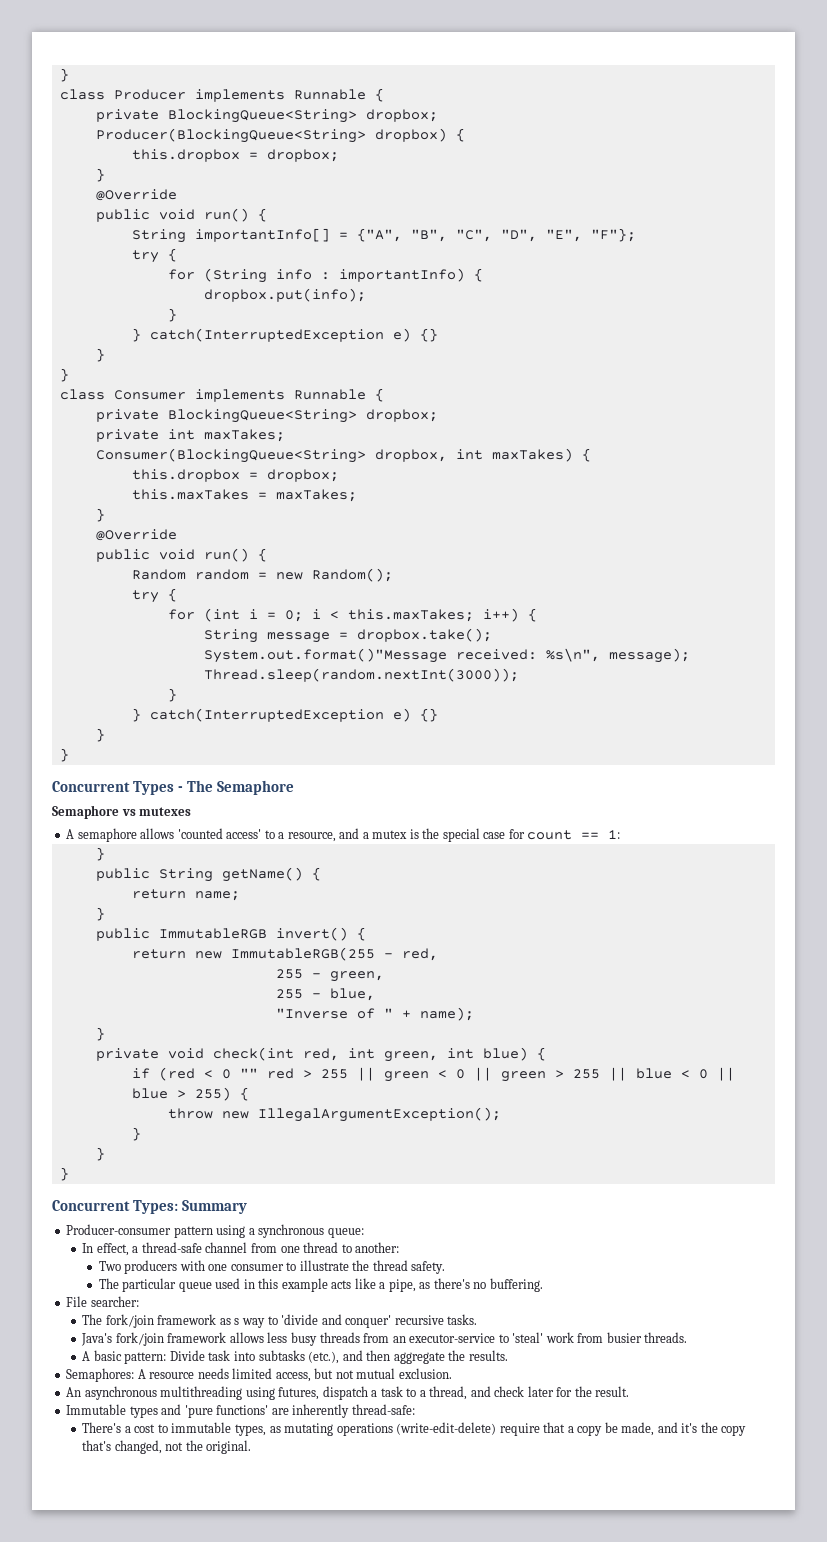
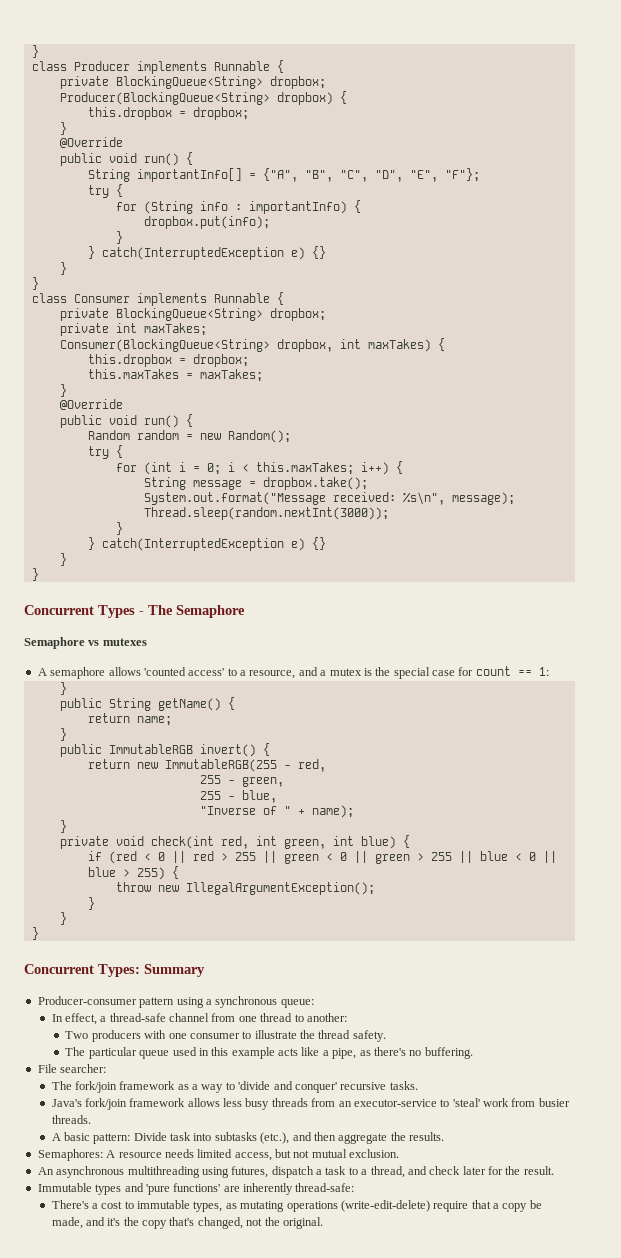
[203,648,447,663] System.out.format()"Message -> [143,492,326,505] System.out.format("Message
[239,1068,258,1078] "" -> [171,851,186,863] ||
[234,1318,240,1325] s -> [192,1084,199,1090] a

